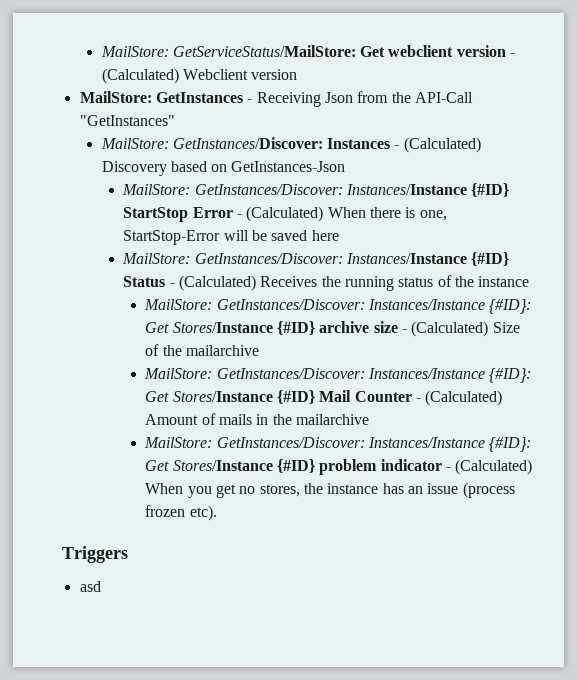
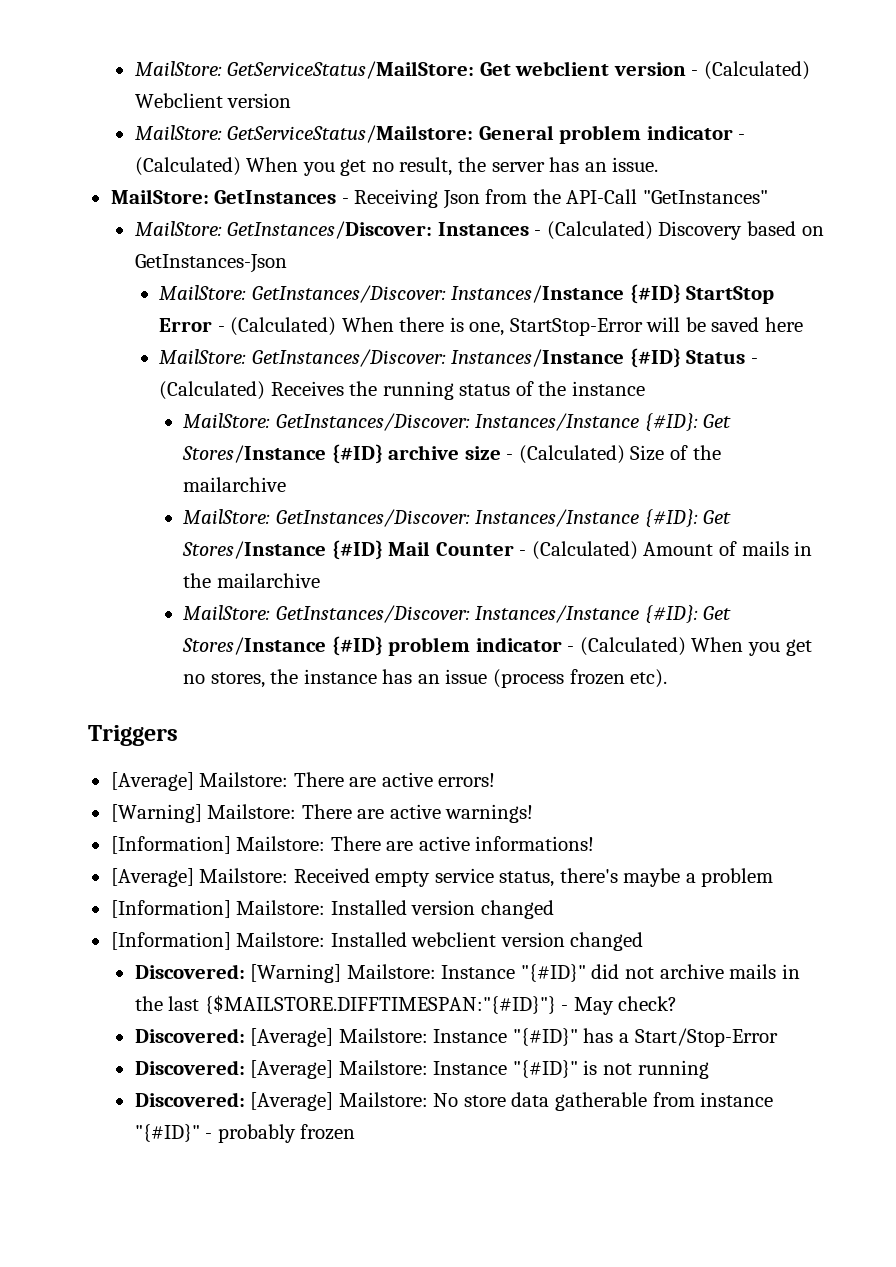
(298, 74) none -> [134,125,746,144] [134,157,659,176] // MailStore: GetServiceStatus/Mailstore: General problem indicator - (Calculated) When you get no result, the server has an issue.
[79,581,101,592] asd -> [110,772,496,791] [110,804,534,823] [110,836,595,854] [110,868,774,887] [110,900,554,919] [110,932,644,951] [134,964,800,983] [134,995,678,1015] [134,1028,778,1047] [134,1060,709,1079] [134,1092,774,1111] [134,1124,356,1143] [Average] Mailstore: There are active errors! // [Warning] Mailstore: There are active warnings! // [Information] Mailstore: There are active informations! // [Average] Mailstore: Received empty service status, there's maybe a problem // [Information] Mailstore: Installed version changed // [Information] Mailstore: Installed webclient version changed // Discovered: [Warning] Mailstore: Instance "{#ID}" did not archive mails in the last {$MAILSTORE.DIFFTIMESPAN:"{#ID}"} - May check? // Discovered: [Average] Mailstore: Instance "{#ID}" has a Start/Stop-Error // Discovered: [Average] Mailstore: Instance "{#ID}" is not running // Discovered: [Average] Mailstore: No store data gatherable from instance "{#ID}" - probably frozen

